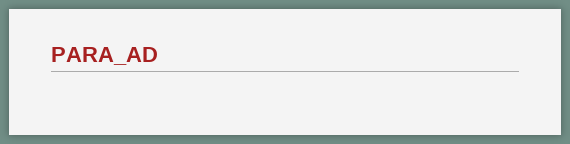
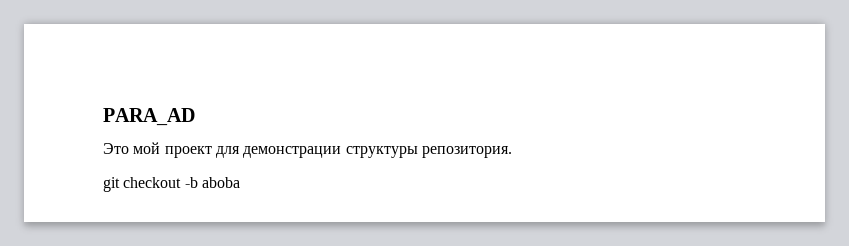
(158, 56) none -> [103,142,512,158] [103,177,240,192] // Это мой проект для демонстрации структуры репозитория. // git checkout -b aboba

